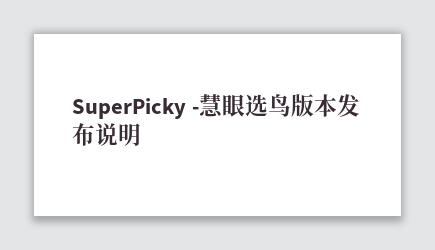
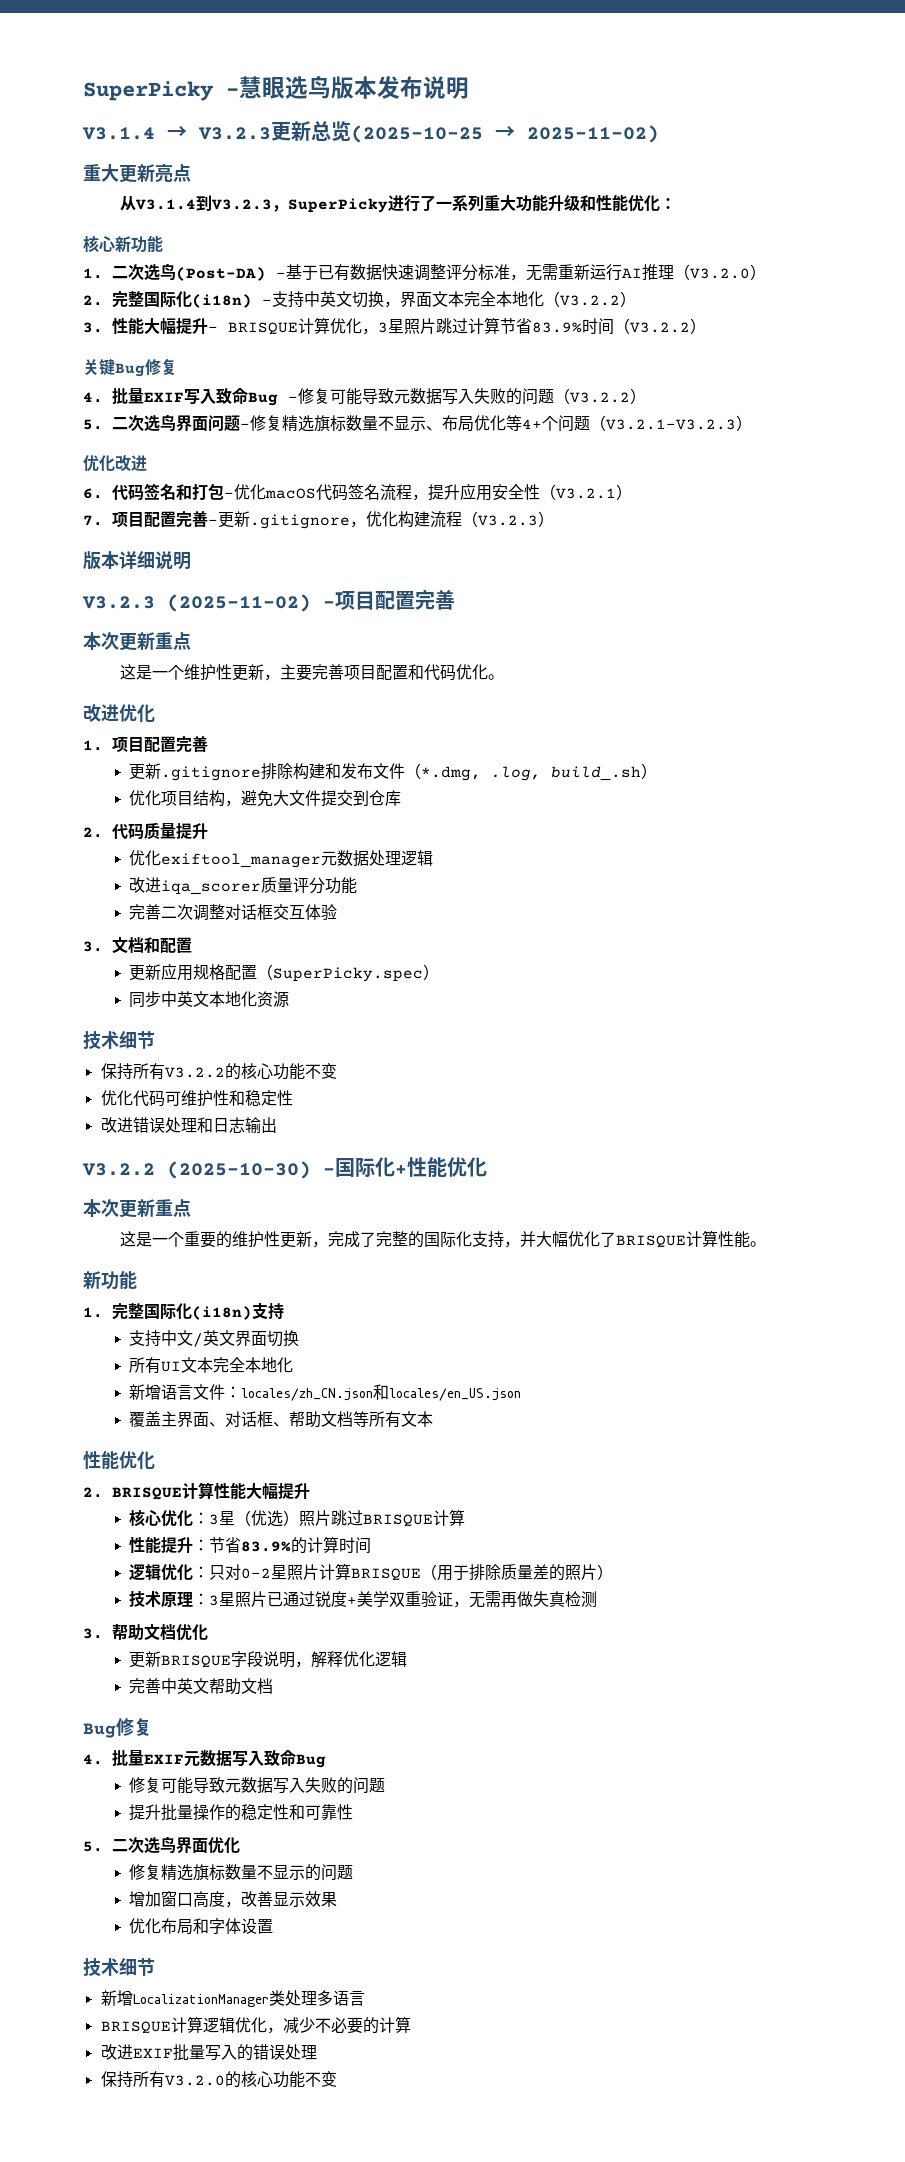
(141, 134) none -> [82,121,659,143] [83,163,191,183] [120,194,677,213] [83,235,163,253] [83,263,766,281] [83,291,636,308] [83,317,706,335] [83,358,177,377] [83,388,646,406] [83,414,752,432] [83,455,147,472] [83,483,632,501] [83,511,554,529] [83,551,191,570] [82,590,455,612] [83,632,191,651] [120,664,505,681] [83,704,155,723] [83,736,208,753] [129,763,658,781] [129,790,402,807] [83,822,208,840] [129,850,434,868] [129,877,358,895] [129,904,338,921] [83,936,192,954] [129,963,440,982] [129,991,290,1008] [83,1031,155,1050] [100,1063,337,1080] [100,1090,293,1107] [100,1117,277,1133] [82,1157,487,1179] [83,1199,191,1218] [120,1230,767,1248] [83,1271,137,1290] [83,1302,284,1320] [129,1330,300,1347] [129,1357,294,1374] [129,1384,522,1401] [129,1411,434,1428] [83,1451,155,1470] [83,1482,310,1500] [129,1509,466,1527] [129,1536,372,1554] [129,1563,614,1581] [129,1590,598,1608] [83,1623,208,1641] [129,1651,408,1668] [129,1678,274,1695] [83,1718,152,1738] [83,1750,326,1768] [129,1777,386,1794] [129,1804,354,1821] [83,1836,240,1854] [129,1864,354,1881] [129,1891,338,1908] [129,1918,274,1935] [83,1958,155,1977] [100,1990,365,2007] [100,2016,411,2034] [100,2044,317,2061] [100,2071,337,2088] // V3.1.4 → V3.2.3更新总览(2025-10-25 → 2025-11-02) // 重大更新亮点 // 从V3.1.4到V3.2.3，SuperPicky进行了一系列重大功能升级和性能优化： // 核心新功能 // 1.二次选鸟(Post-DA) -基于已有数据快速调整评分标准，无需重新运行AI推理（V3.2.0） // 2.完整国际化(i18n) -支持中英文切换，界面文本完全本地化（V3.2.2） // 3.性能大幅提升- BRISQUE计算优化，3星照片跳过计算节省83.9%时间（V3.2.2） // 关键Bug修复 // 4.批量EXIF写入致命Bug -修复可能导致元数据写入失败的问题（V3.2.2） // 5.二次选鸟界面问题-修复精选旗标数量不显示、布局优化等4+个问题（V3.2.1-V3.2.3） // 优化改进 // 6.代码签名和打包-优化macOS代码签名流程，提升应用安全性（V3.2.1） // 7.项目配置完善-更新.gitignore，优化构建流程（V3.2.3） // 版本详细说明 // V3.2.3 (2025-11-02) -项目配置完善 // 本次更新重点 // 这是一个维护性更新，主要完善项目配置和代码优化。 // 改进优化 // 1.项目配置完善 // 更新.gitignore排除构建和发布文件（*.dmg, .log, build_.sh） // 优化项目结构，避免大文件提交到仓库 // 2.代码质量提升 // 优化exiftool_manager元数据处理逻辑 // 改进iqa_scorer质量评分功能 // 完善二次调整对话框交互体验 // 3.文档和配置 // 更新应用规格配置（SuperPicky.spec） // 同步中英文本地化资源 // 技术细节 // 保持所有V3.2.2的核心功能不变 // 优化代码可维护性和稳定性 // 改进错误处理和日志输出 // V3.2.2 (2025-10-30) -国际化+性能优化 // 本次更新重点 // 这是一个重要的维护性更新，完成了完整的国际化支持，并大幅优化了BRISQUE计算性能。 // 新功能 // 1.完整国际化(i18n)支持 // 支持中文/英文界面切换 // 所有UI文本完全本地化 // 新增语言文件：locales/zh_CN.json和locales/en_US.json // 覆盖主界面、对话框、帮助文档等所有文本 // 性能优化 // 2. BRISQUE计算性能大幅提升 // 核心优化：3星（优选）照片跳过BRISQUE计算 // 性能提升：节省83.9%的计算时间 // 逻辑优化：只对0-2星照片计算BRISQUE（用于排除质量差的照片） // 技术原理：3星照片已通过锐度+美学双重验证，无需再做失真检测 // 3.帮助文档优化 // 更新BRISQUE字段说明，解释优化逻辑 // 完善中英文帮助文档 // Bug修复 // 4.批量EXIF元数据写入致命Bug // 修复可能导致元数据写入失败的问题 // 提升批量操作的稳定性和可靠性 // 5.二次选鸟界面优化 // 修复精选旗标数量不显示的问题 // 增加窗口高度，改善显示效果 // 优化布局和字体设置 // 技术细节 // 新增LocalizationManager类处理多语言 // BRISQUE计算逻辑优化，减少不必要的计算 // 改进EXIF批量写入的错误处理 // 保持所有V3.2.0的核心功能不变

